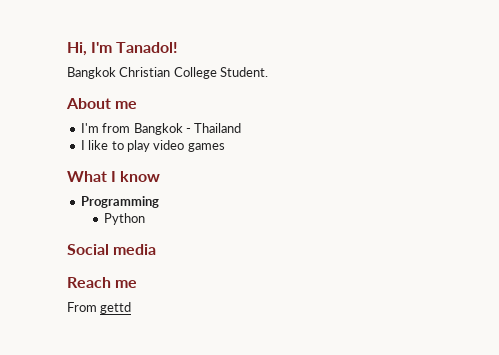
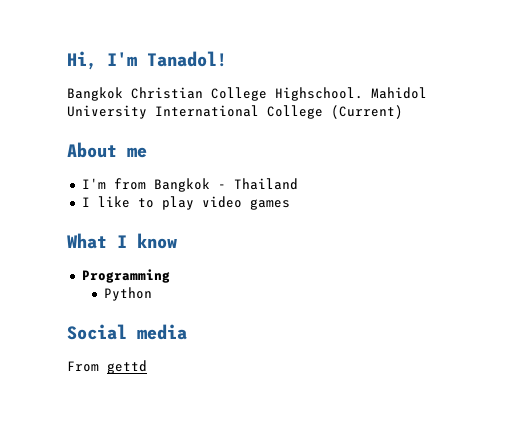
[220,67,269,77] Student. -> [275,87,427,101] [67,105,403,119] Highschool. Mahidol University International College (Current)
[67,277,138,288] // Reach me -> (187, 332) none

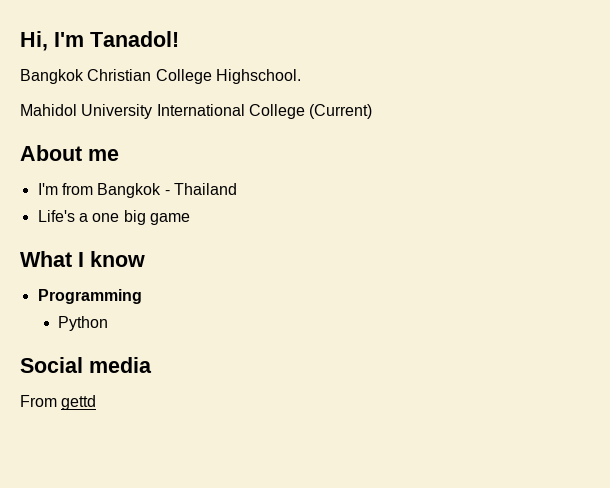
(363, 94) none -> (301, 76) //
[81,196,290,210] I like to play video games -> [37,210,190,225] Life's a one big game

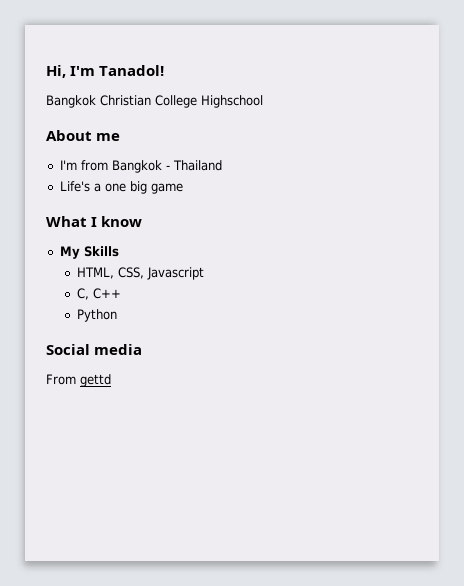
[215,69,301,84] [20,104,373,119] Highschool. // Mahidol University International College (Current) -> [201,95,263,108] Highschool
[37,289,142,304] Programming -> [59,246,119,259] [76,267,204,280] [76,288,121,300] My Skills // HTML, CSS, Javascript // C, C++

